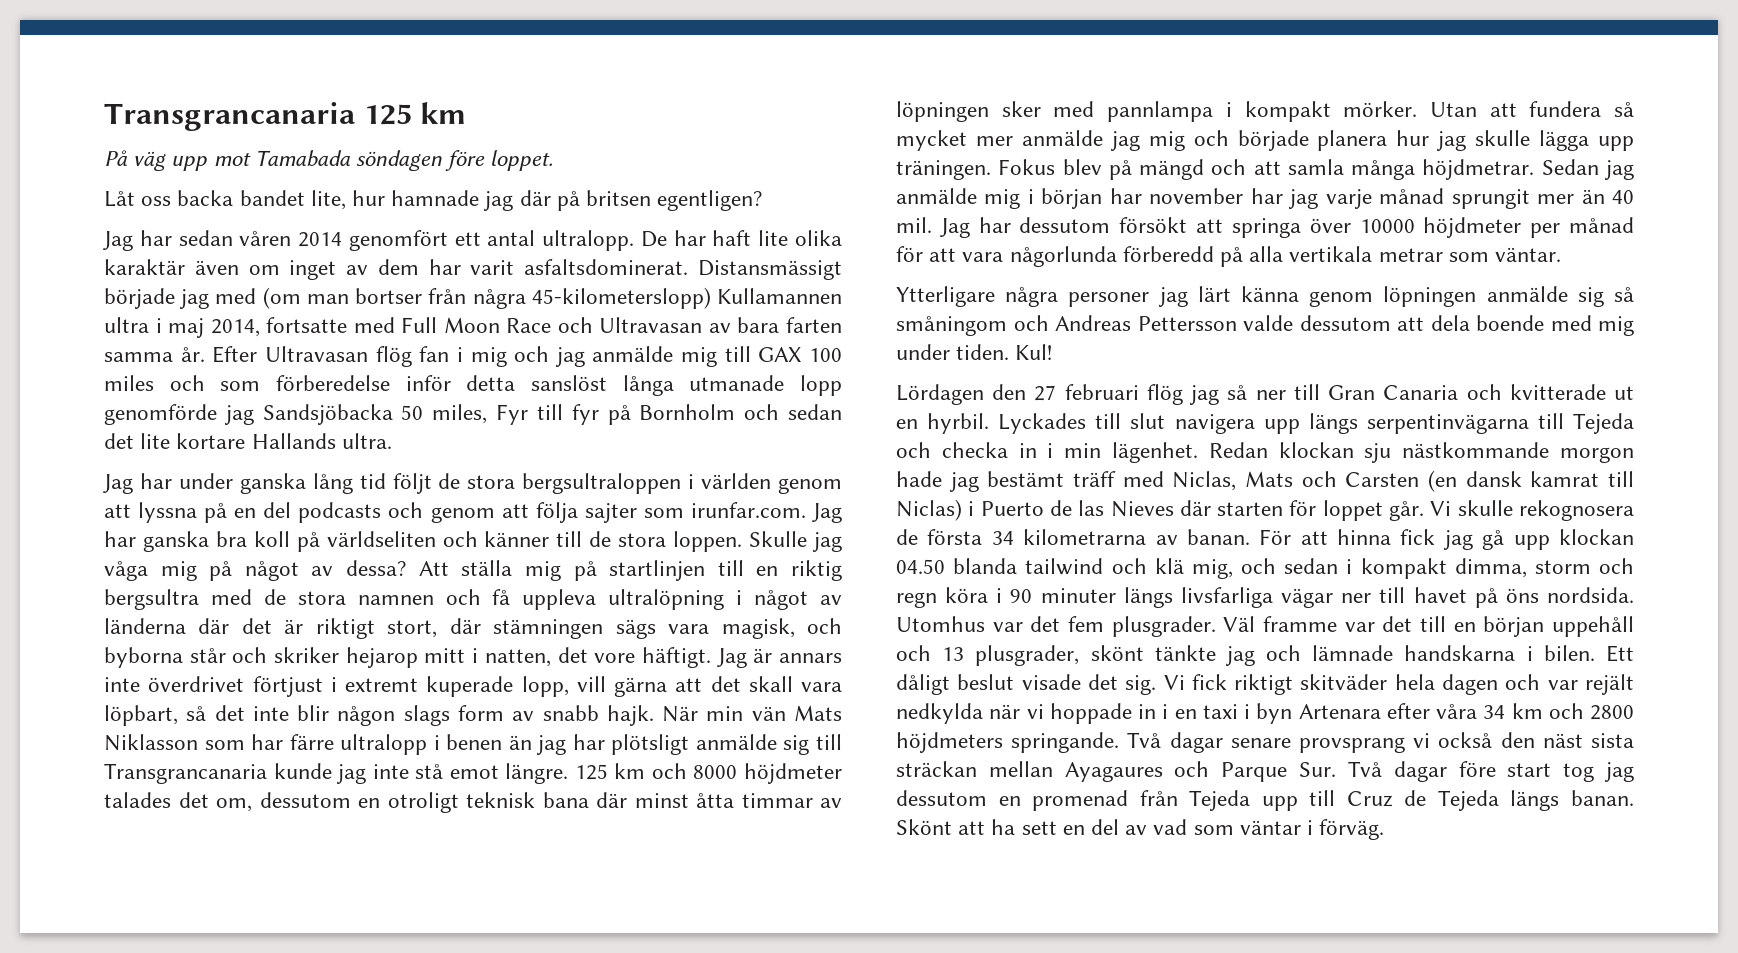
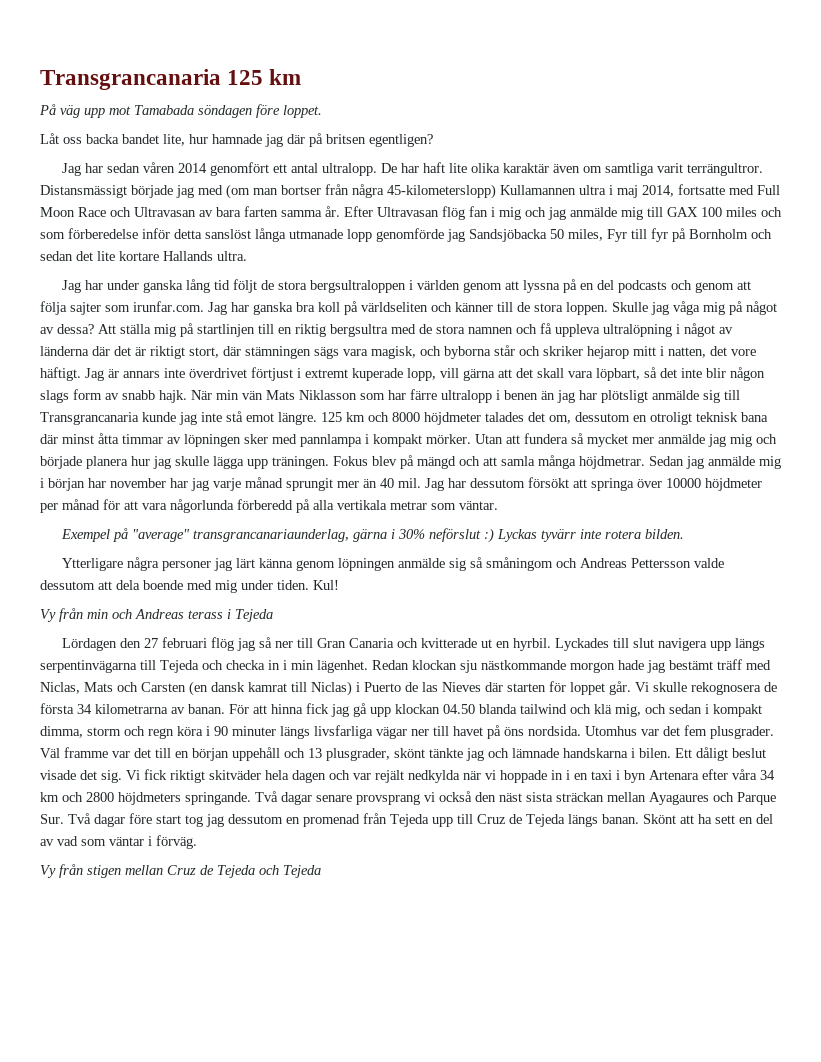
[289,259,689,280] inget av dem har varit asfaltsdominerat. -> [605,163,764,176] samtliga varit terrängultror.
(1562, 254) none -> [61,528,685,543] // Exempel på "average" transgrancanariaunderlag, gärna i 30% neförslut :) Lyckas tyvärr inte rotera bilden.
(1053, 352) none -> [40,608,273,622] // Vy från min och Andreas terass i Tejeda
(1385, 829) none -> [40,864,321,878] // Vy från stigen mellan Cruz de Tejeda och Tejeda

